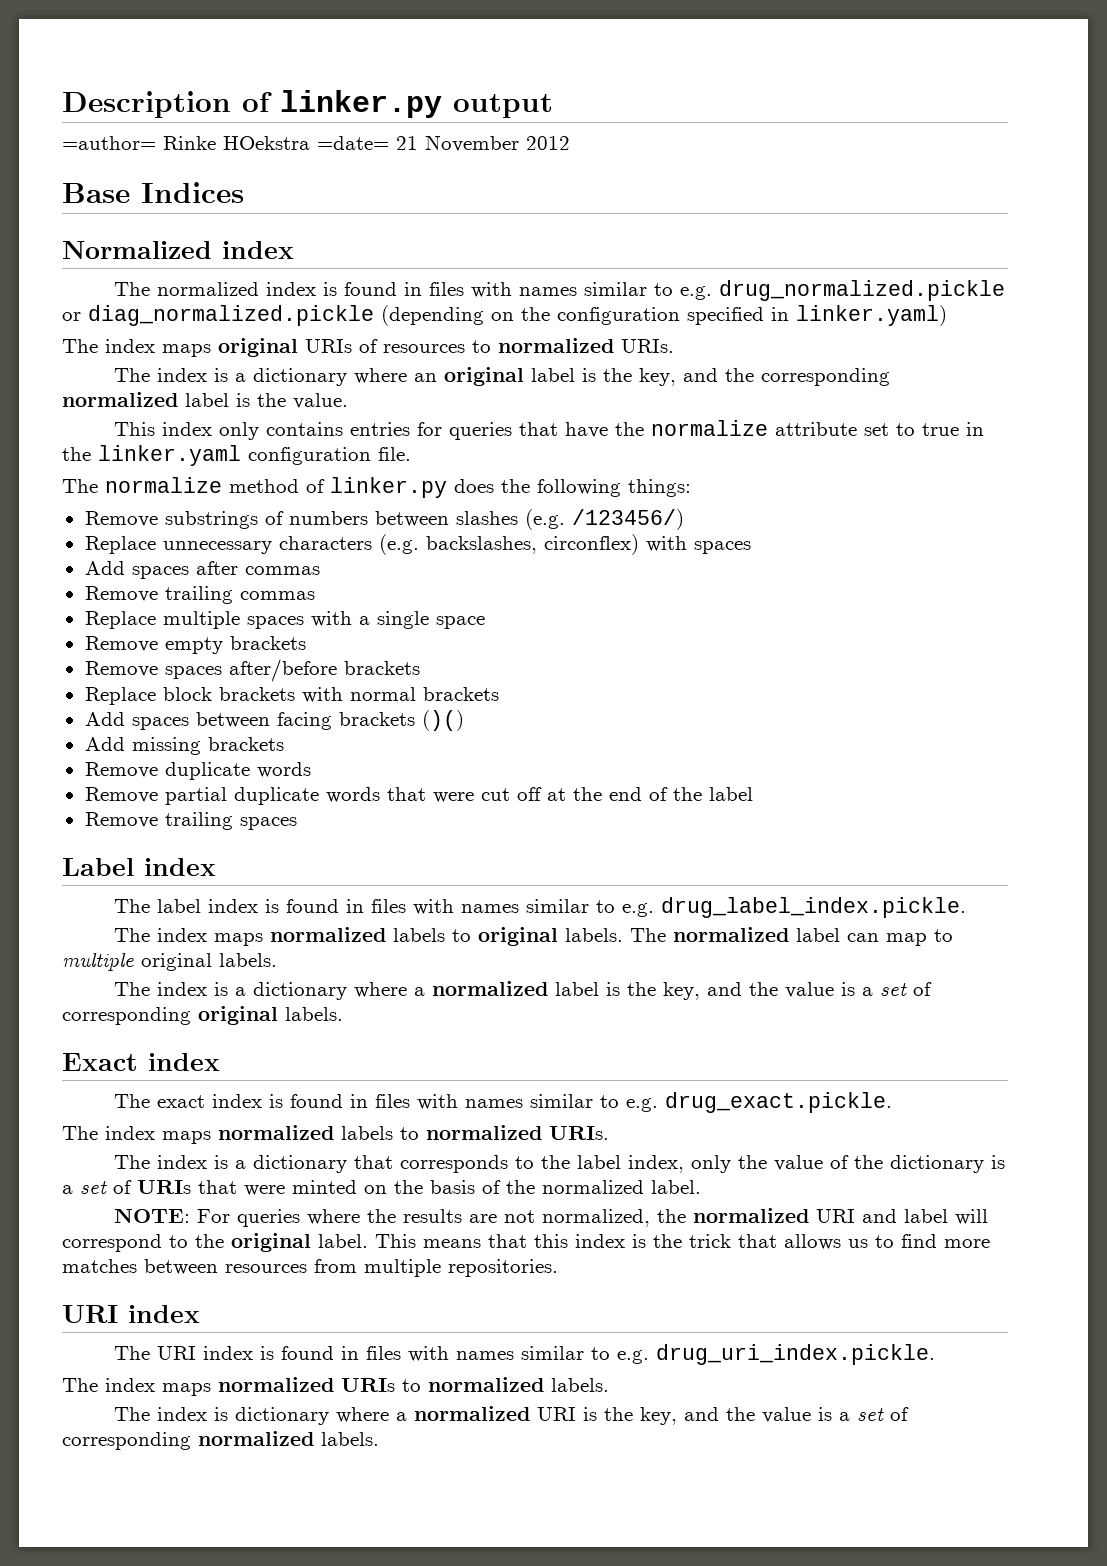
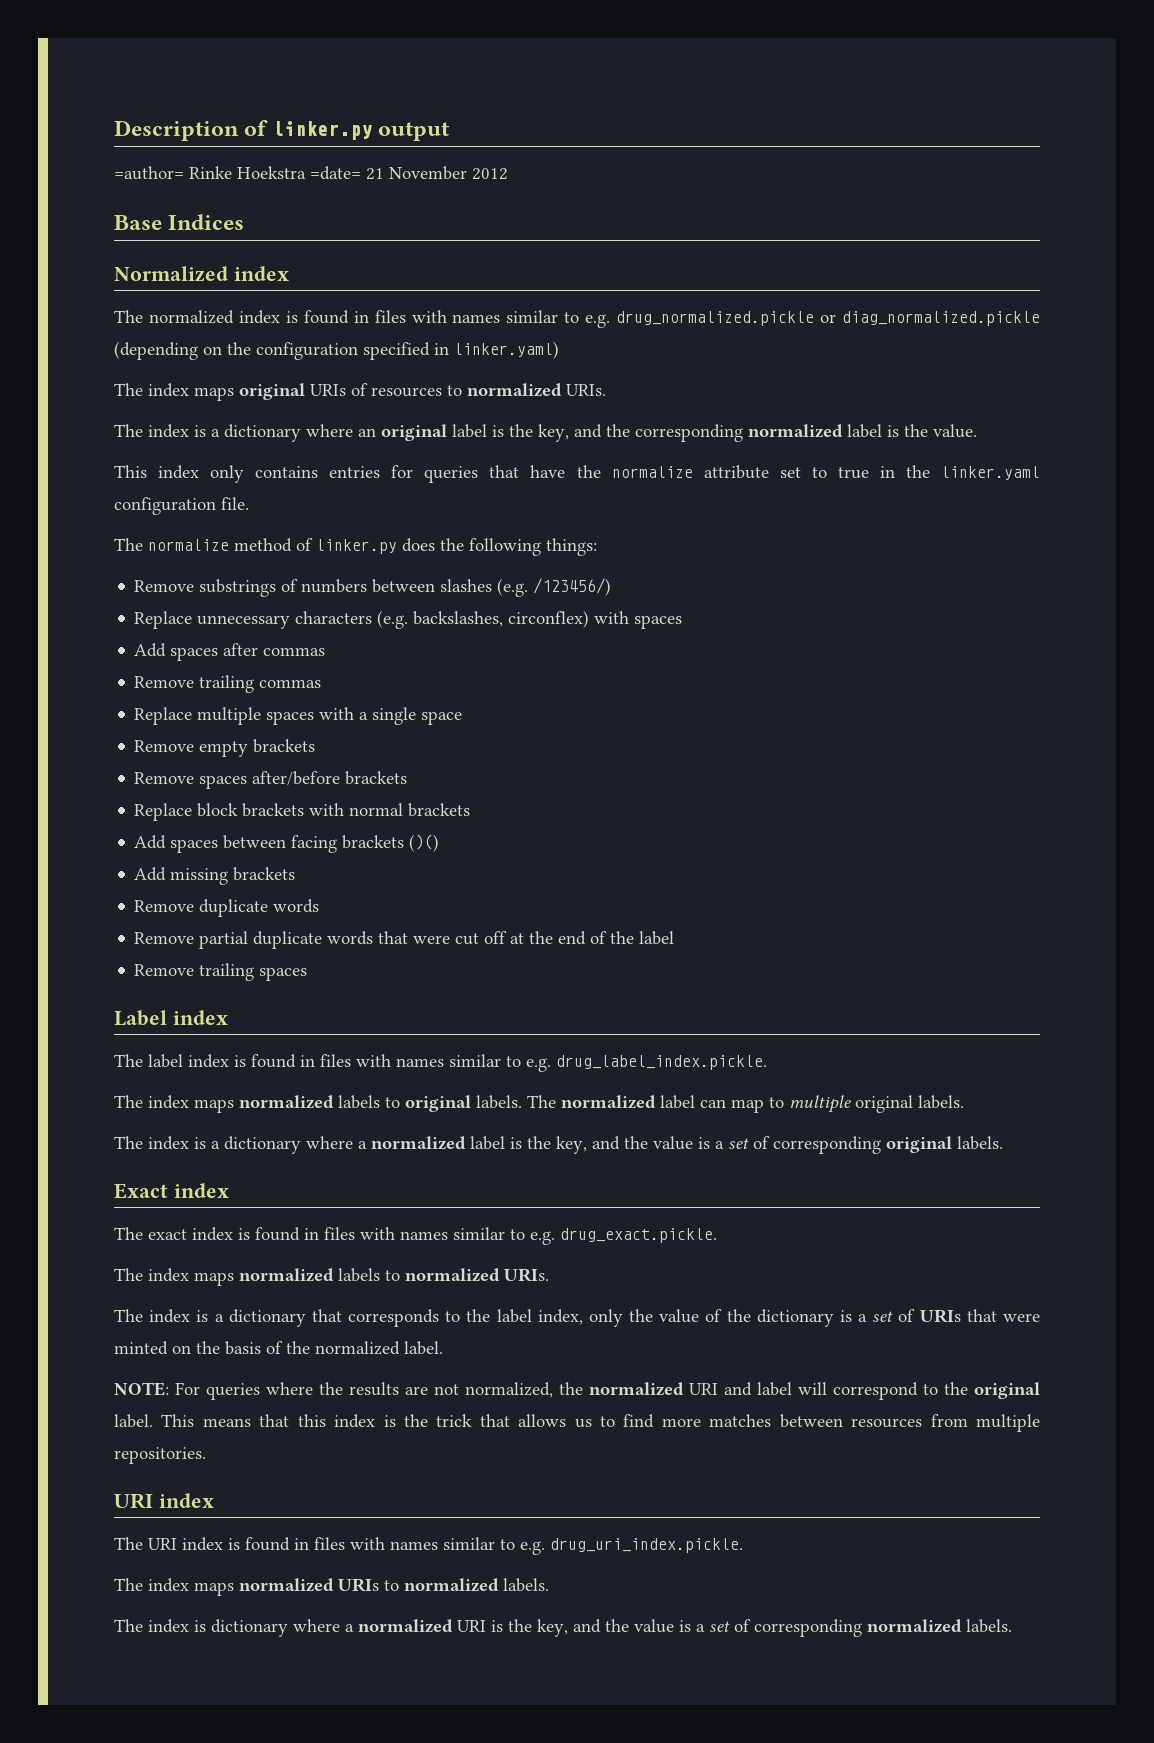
[223,136,310,150] HOekstra -> [237,166,306,179] Hoekstra

